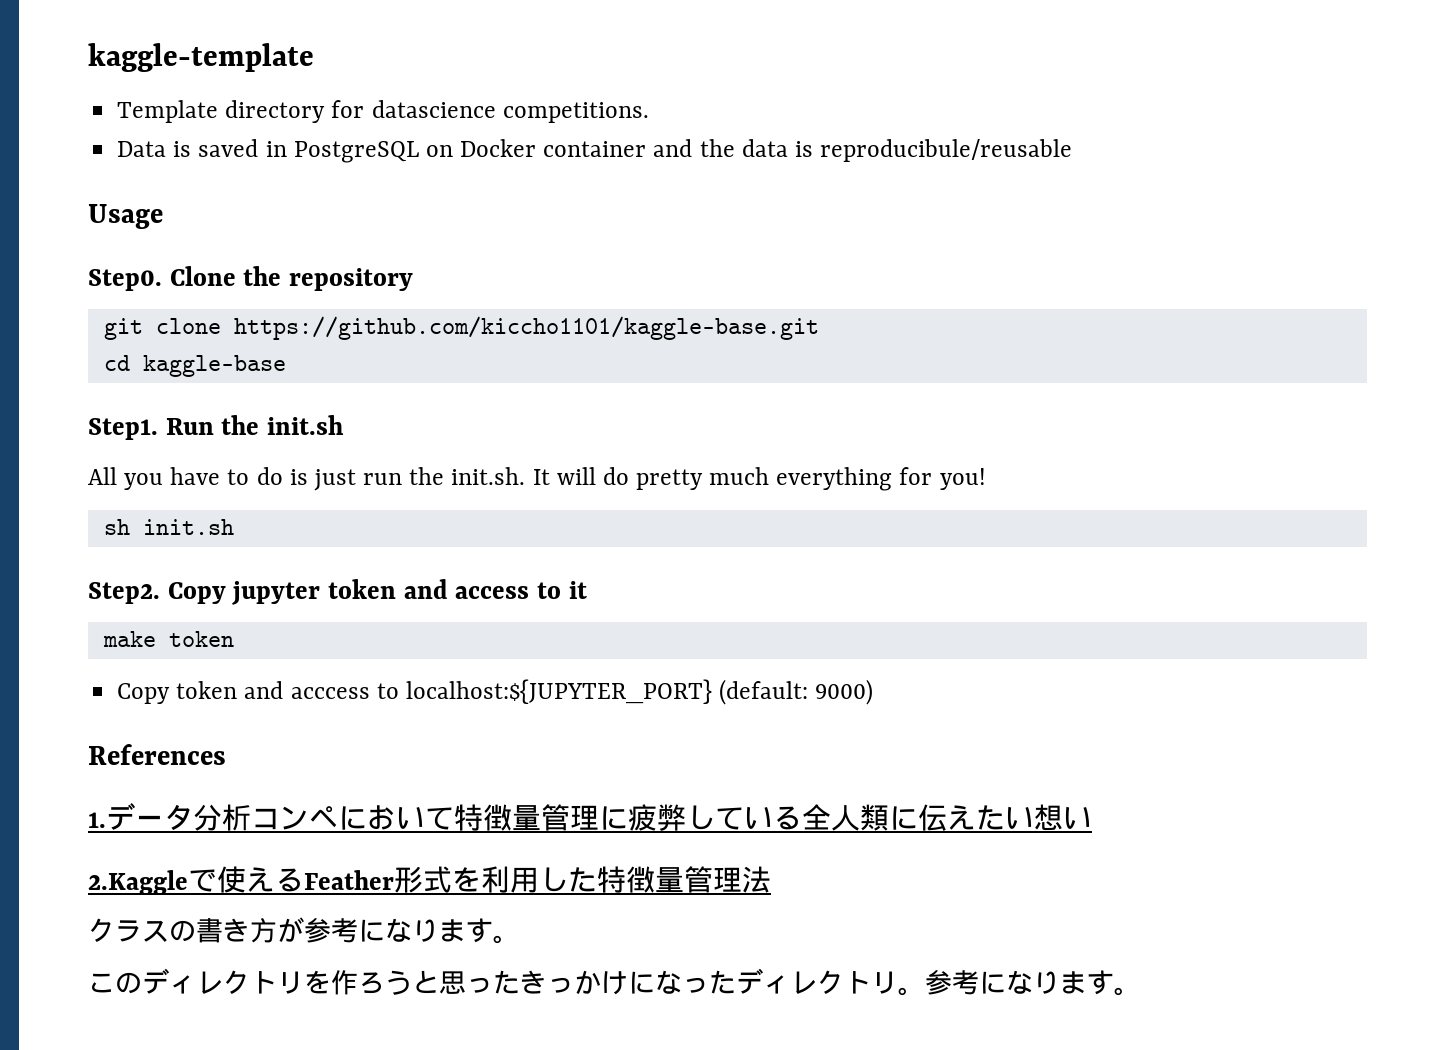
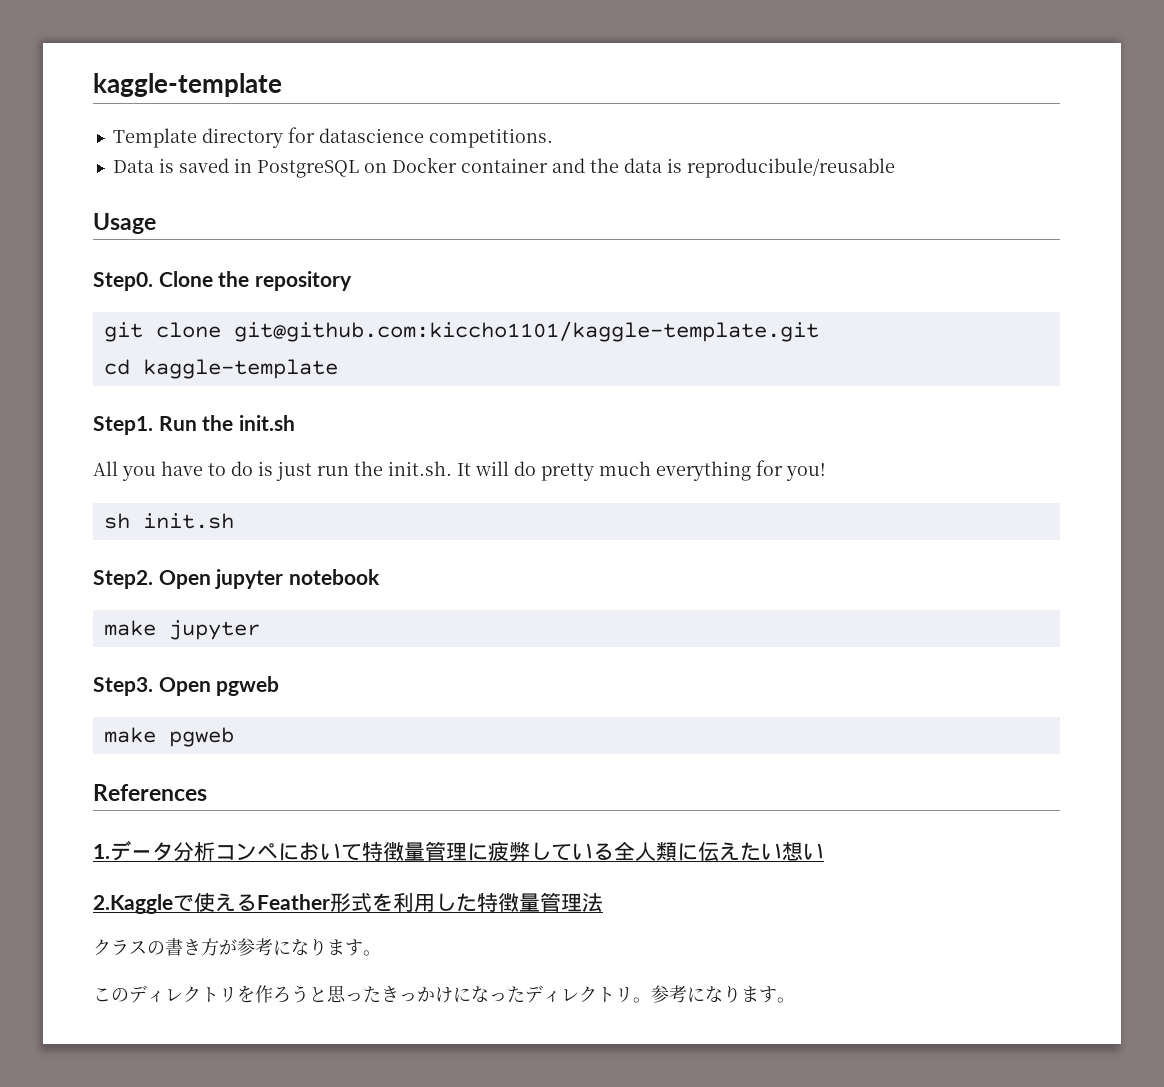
[233,316,819,340] https://github.com/kiccho1101/kaggle-base.git -> [233,321,819,342] git@github.com:kiccho1101/kaggle-template.git
[142,355,286,377] kaggle-base -> [142,359,338,379] kaggle-template
[167,579,587,605] [102,631,234,647] [117,679,874,705] Copy jupyter token and access to it // make token // Copy token and acccess to localhost:${JUPYTER_PORT} (default: 9000) -> [158,569,380,589] [103,620,260,640] [93,676,280,696] [103,727,234,747] Open jupyter notebook // make jupyter // Step3. Open pgweb // make pgweb

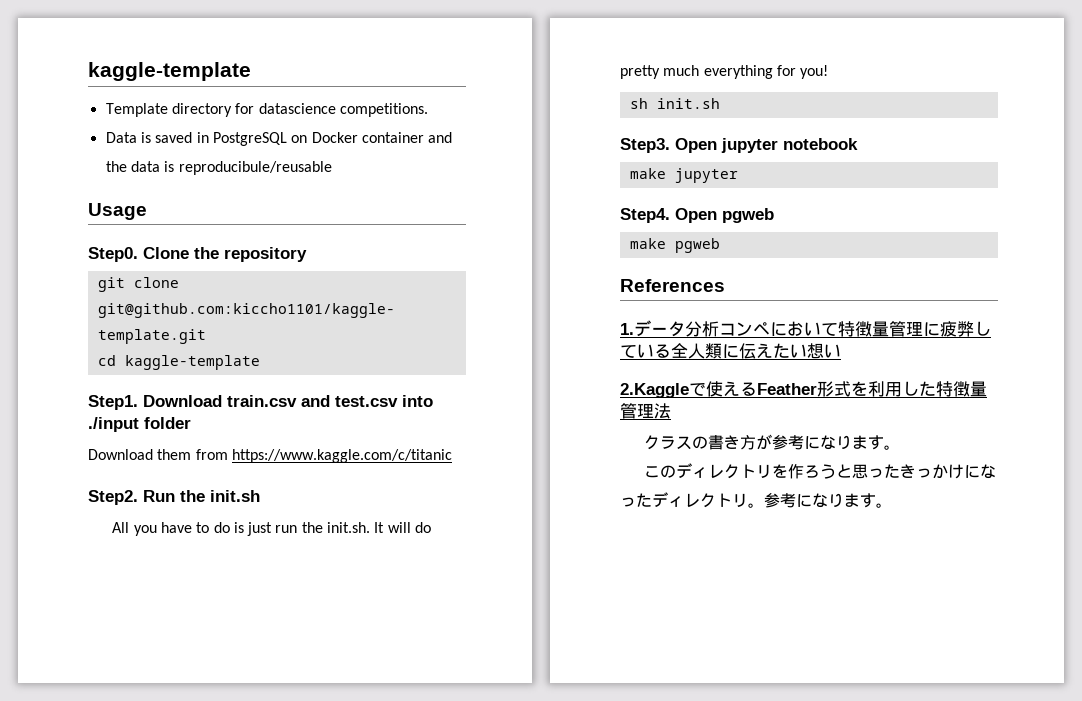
(153, 425) none -> [143,395,433,407] [88,417,191,432] [88,449,452,463] [88,490,138,505] Download train.csv and test.csv into ./input folder // Download them from https://www.kaggle.com/c/titanic // Step2.
[93,570,153,589] Step2. -> [620,138,670,153] Step3.
[93,677,153,696] Step3. -> [620,208,670,223] Step4.

